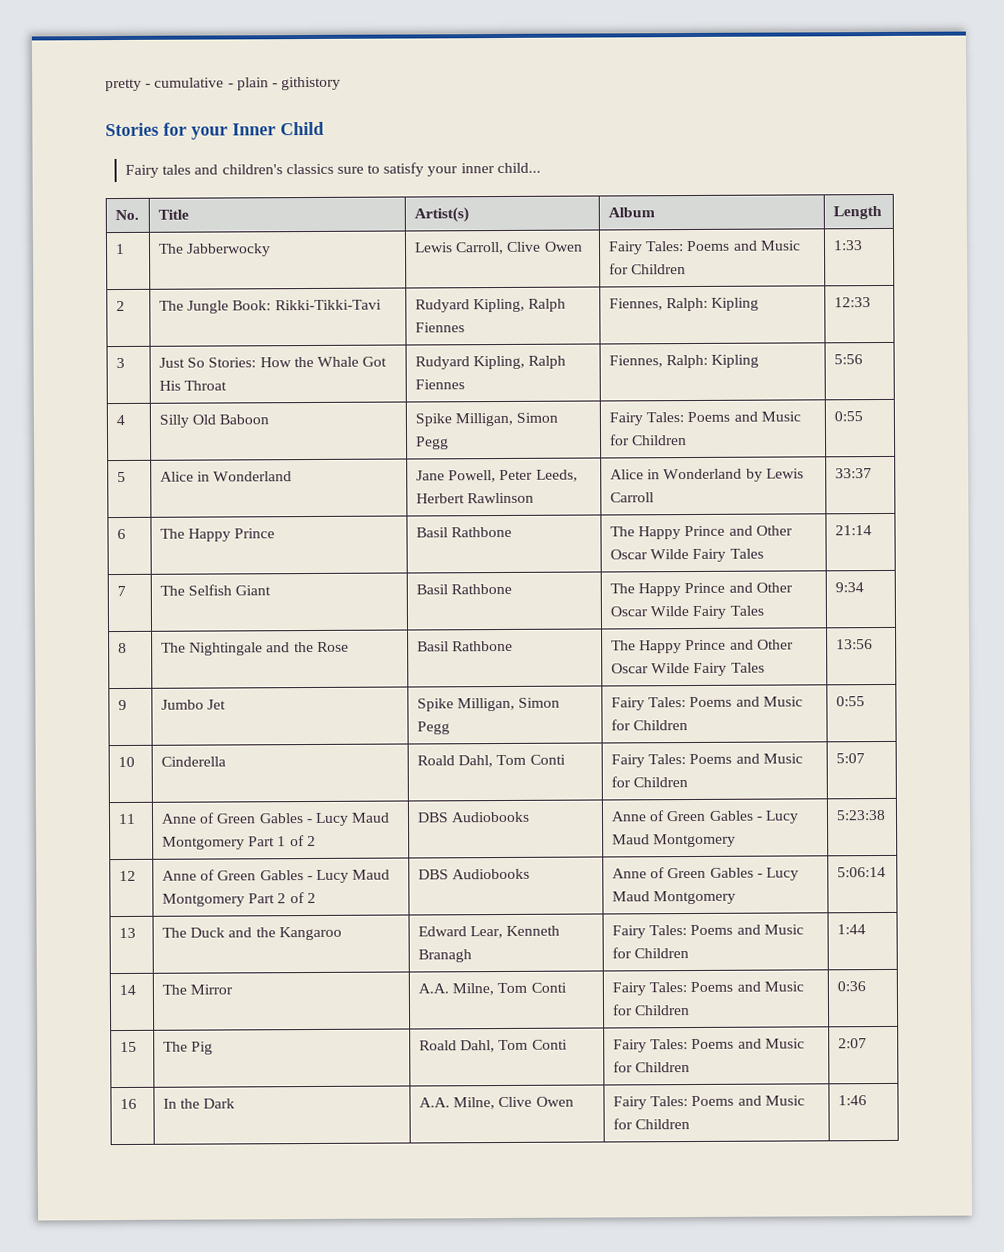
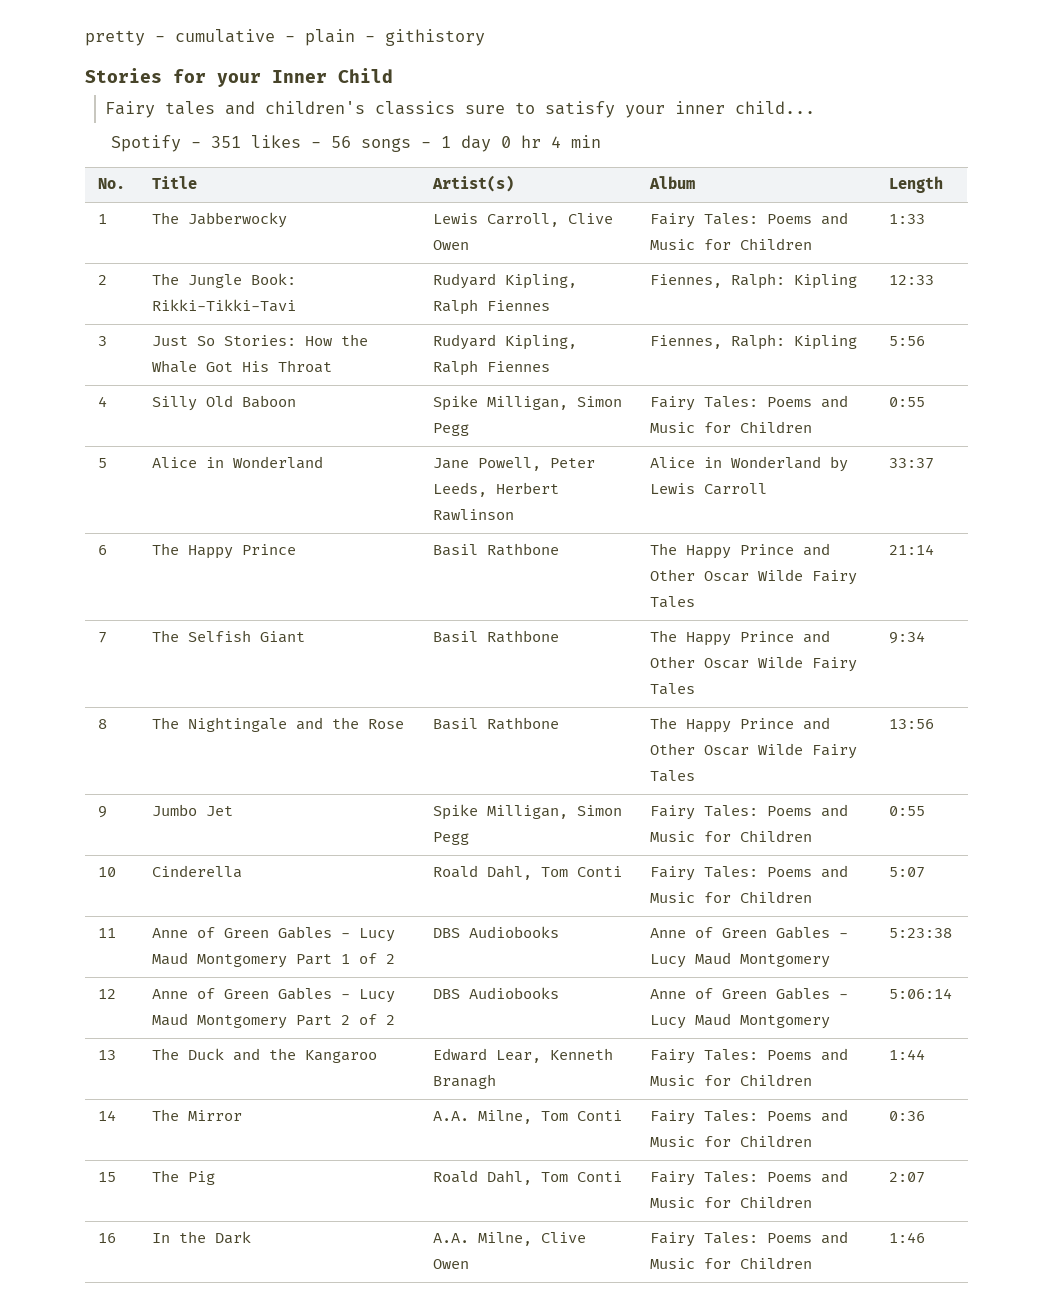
(541, 168) none -> [111,135,602,152] // Spotify - 351 likes - 56 songs - 1 day 0 hr 4 min

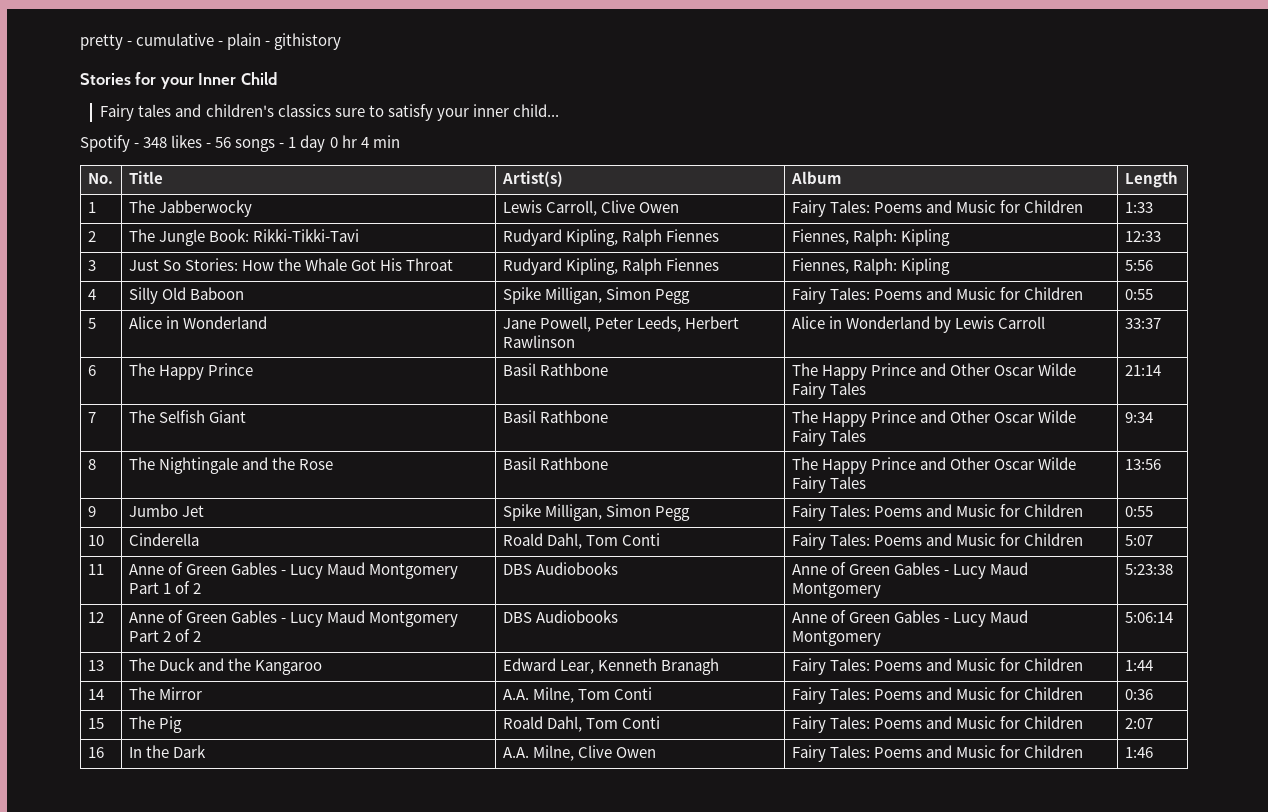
[211,136,242,148] 351 -> [143,137,168,148] 348

